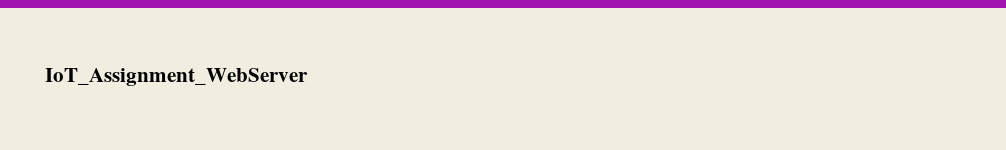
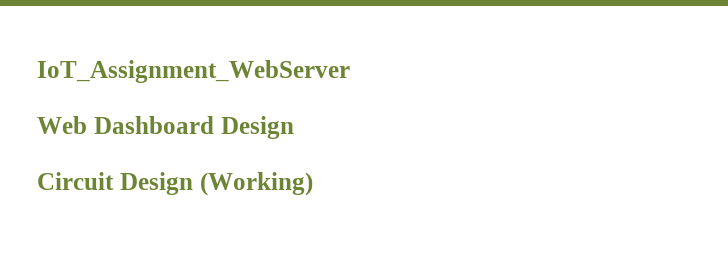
(308, 77) none -> [37,116,294,139] [37,172,313,196] // Web Dashboard Design // Circuit Design (Working)

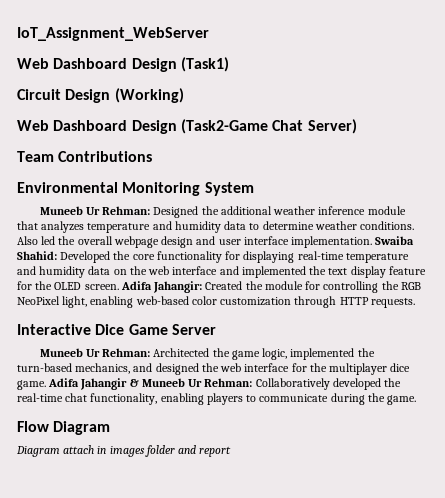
(294, 127) none -> [180,57,229,72] (Task1)
(313, 184) none -> [17,119,357,134] [17,151,153,162] [17,182,254,196] [39,206,406,218] [17,221,415,233] [17,236,415,248] [17,251,409,263] [17,266,426,278] [17,281,421,293] [17,296,415,308] [17,324,216,335] [39,348,375,360] [17,363,411,375] [17,378,402,390] [17,393,417,405] [17,421,111,435] [16,445,232,457] // Web Dashboard Design (Task2-Game Chat Server) // Team Contributions // Environmental Monitoring System // Muneeb Ur Rehman: Designed the additional weather inference module that analyzes temperature and humidity data to determine weather conditions. Also led the overall webpage design and user interface implementation. Swaiba Shahid: Developed the core functionality for displaying real-time temperature and humidity data on the web interface and implemented the text display feature for the OLED screen. Adifa Jahangir: Created the module for controlling the RGB NeoPixel light, enabling web-based color customization through HTTP requests. // Interactive Dice Game Server // Muneeb Ur Rehman: Architected the game logic, implemented the turn-based mechanics, and designed the web interface for the multiplayer dice game. Adifa Jahangir & Muneeb Ur Rehman: Collaboratively developed the real-time chat functionality, enabling players to communicate during the game. // Flow Diagram // Diagram attach in images folder and report

